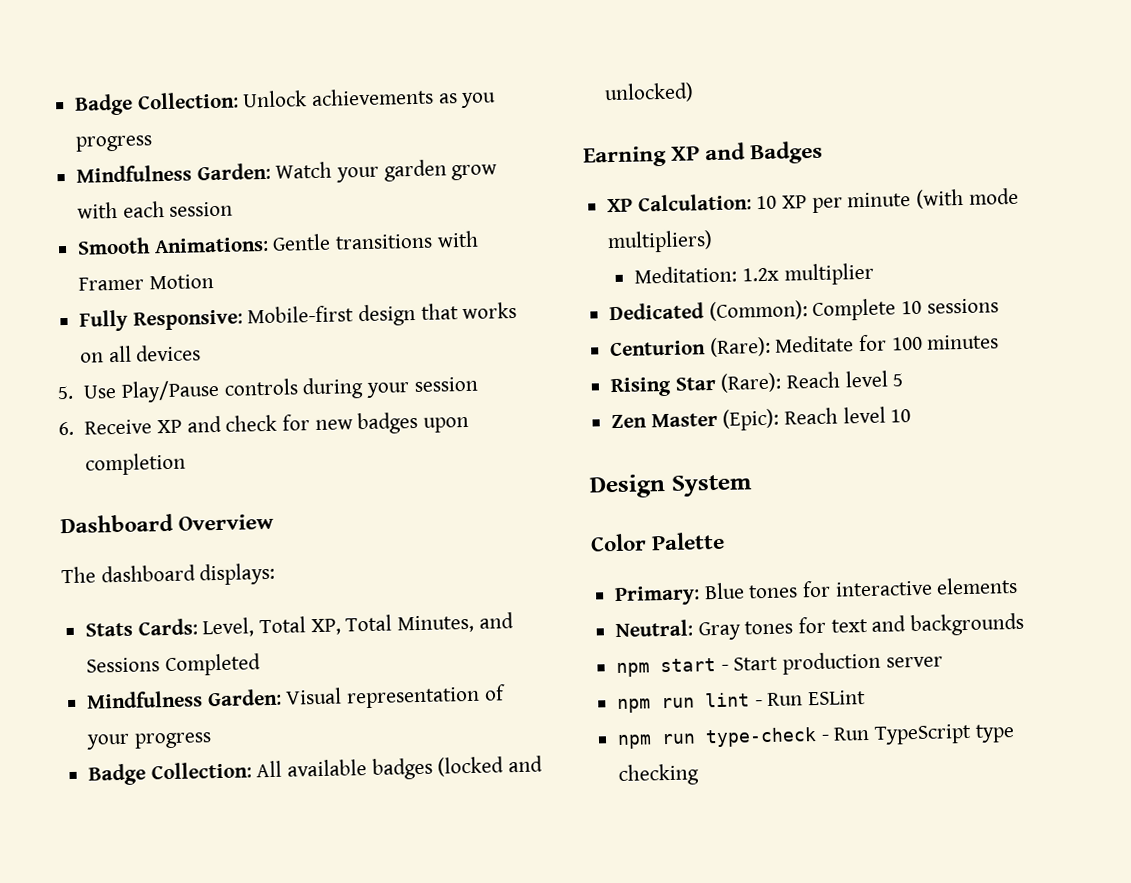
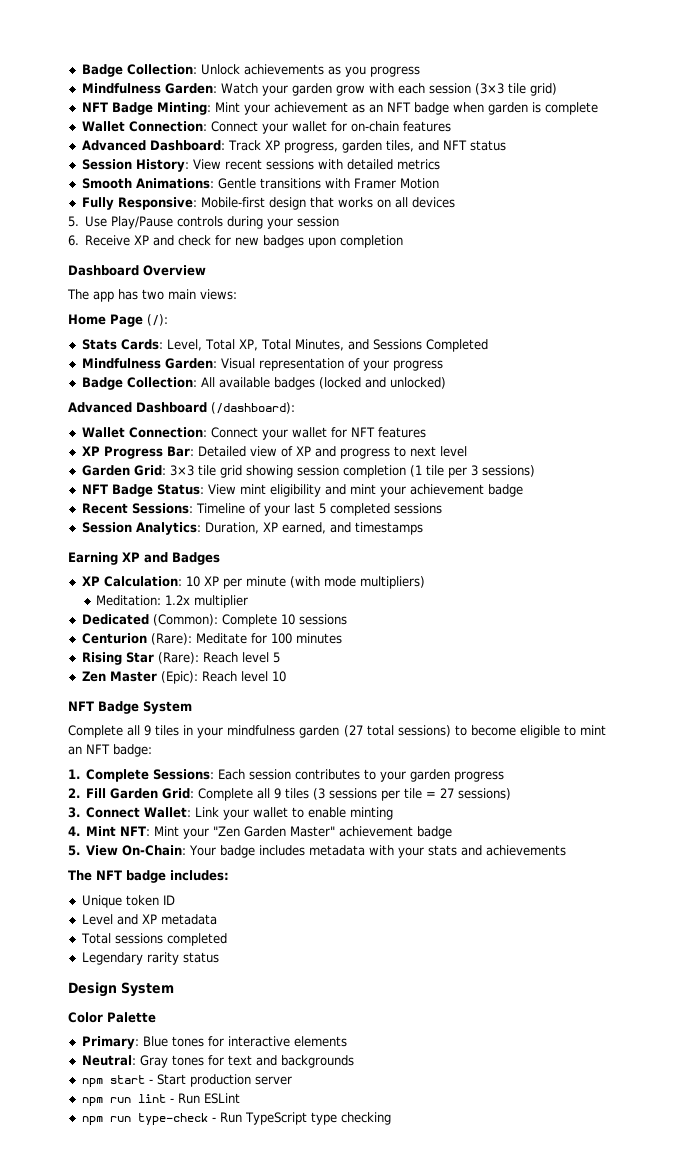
(234, 209) none -> [474,83,557,96] [81,102,598,115] [81,121,451,134] [81,140,506,153] [81,159,440,172] (3×3 tile grid) // NFT Badge Minting: Mint your achievement as an NFT badge when garden is complete // Wallet Connection: Connect your wallet for on-chain features // Advanced Dashboard: Track XP progress, garden tiles, and NFT status // Session History: View recent sessions with detailed metrics
[100,562,276,586] dashboard displays: -> [93,289,237,302] [68,314,168,327] app has two main views: // Home Page (/):
(695, 93) none -> [68,402,295,414] [81,427,426,440] [81,446,467,459] [81,465,535,478] [81,484,523,497] [81,503,442,516] [81,522,423,535] // Advanced Dashboard (/dashboard): // Wallet Connection: Connect your wallet for NFT features // XP Progress Bar: Detailed view of XP and progress to next level // Garden Grid: 3×3 tile grid showing session completion (1 tile per 3 sessions) // NFT Badge Status: View mint eligibility and mint your achievement badge // Recent Sessions: Timeline of your last 5 completed sessions // Session Analytics: Duration, XP earned, and timestamps
(912, 416) none -> [68,701,192,714] [68,725,606,738] [68,744,152,757] [68,769,505,782] [68,788,512,801] [68,807,394,820] [68,826,453,839] [68,845,567,858] [68,870,229,883] [81,895,175,908] [81,914,217,925] [80,933,227,946] [81,952,219,965] // NFT Badge System // Complete all 9 tiles in your mindfulness garden (27 total sessions) to become eligible to mint an NFT badge: // 1. Complete Sessions: Each session contributes to your garden progress // 2. Fill Garden Grid: Complete all 9 tiles (3 sessions per tile = 27 sessions) // 3. Connect Wallet: Link your wallet to enable minting // 4. Mint NFT: Mint your "Zen Garden Master" achievement badge // 5. View On-Chain: Your badge includes metadata with your stats and achievements // The NFT badge includes: // Unique token ID // Level and XP metadata // Total sessions completed // Legendary rarity status

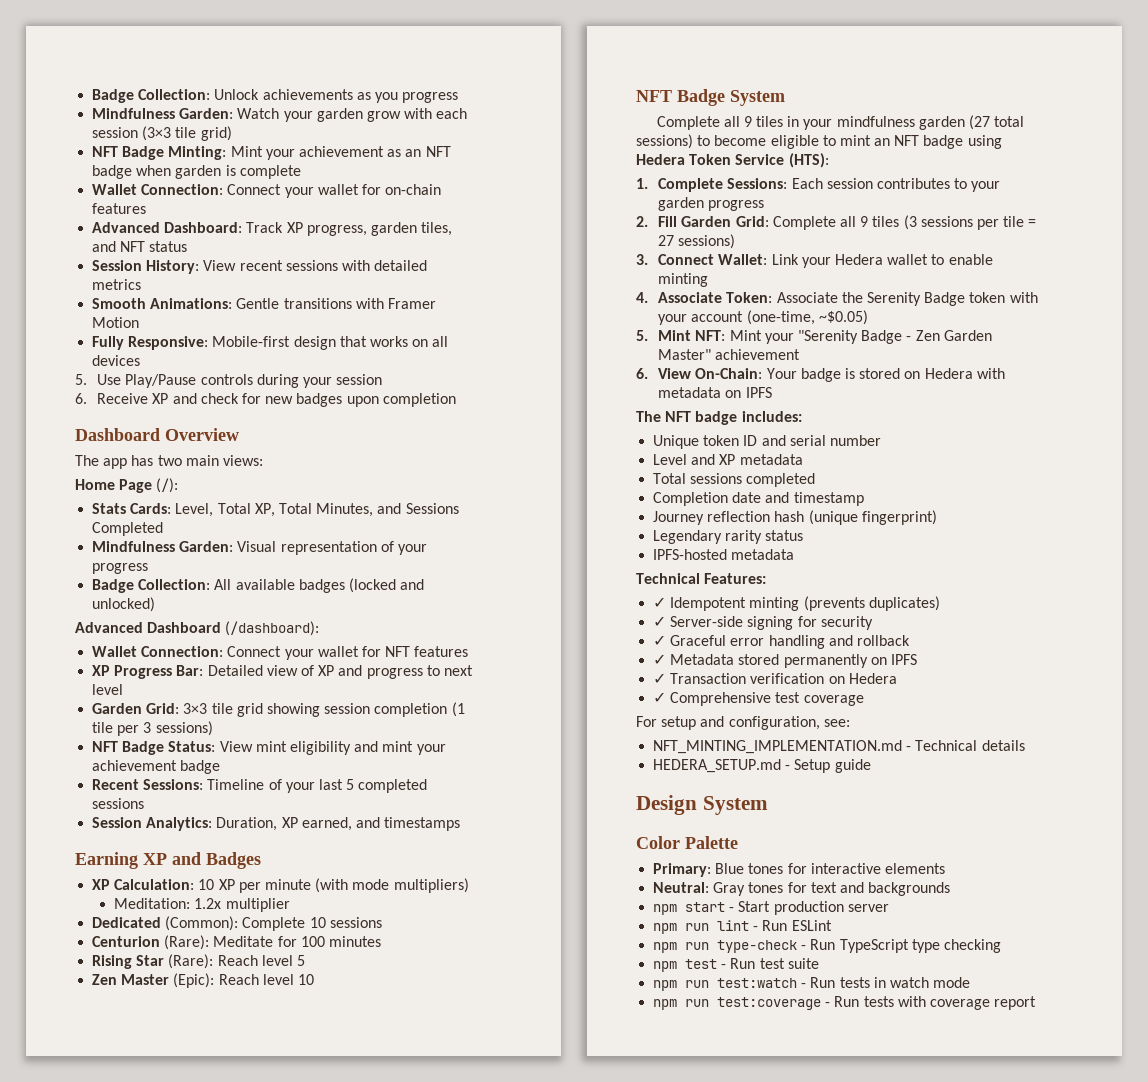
[113,744,152,757] badge: -> [923,135,1002,149] [636,153,829,168] badge using Hedera Token Service (HTS):
(250, 814) none -> [834,254,883,265] Hedera
[86,826,241,839] Mint NFT: Mint your "Zen -> [658,292,1038,306] [658,310,868,325] [636,330,940,344] Associate Token: Associate the Serenity Badge token with your account (one-time, ~$0.05) // 5. Mint NFT: Mint your "Serenity Badge - Zen
[417,826,453,839] [68,845,80,856] badge // 5. -> [636,368,648,379] // 6.
[259,845,567,858] includes metadata with your stats and achievements -> [844,368,1005,379] [658,387,772,398] is stored on Hedera with metadata on IPFS
(175, 900) none -> [761,435,881,446] and serial number
[81,952,219,965] Legendary rarity status -> [653,492,864,506] [653,510,937,525] [653,530,804,544] [653,549,795,560] [636,573,767,584] [653,596,940,611] [653,616,873,630] [653,635,910,649] [653,654,917,668] [653,673,897,684] [653,692,864,706] [636,716,850,730] [653,740,1025,754] [653,759,871,773] Completion date and timestamp // Journey reflection hash (unique fingerprint) // Legendary rarity status // IPFS-hosted metadata // Technical Features: // ✓ Idempotent minting (prevents duplicates) // ✓ Server-side signing for security // ✓ Graceful error handling and rollback // ✓ Metadata stored permanently on IPFS // ✓ Transaction verification on Hedera // ✓ Comprehensive test coverage // For setup and configuration, see: // NFT_MINTING_IMPLEMENTATION.md - Technical details // HEDERA_SETUP.md - Setup guide
(391, 1118) none -> [653,958,819,972] [653,977,971,991] [653,996,1037,1010] // npm test - Run test suite // npm run test:watch - Run tests in watch mode // npm run test:coverage - Run tests with coverage report

